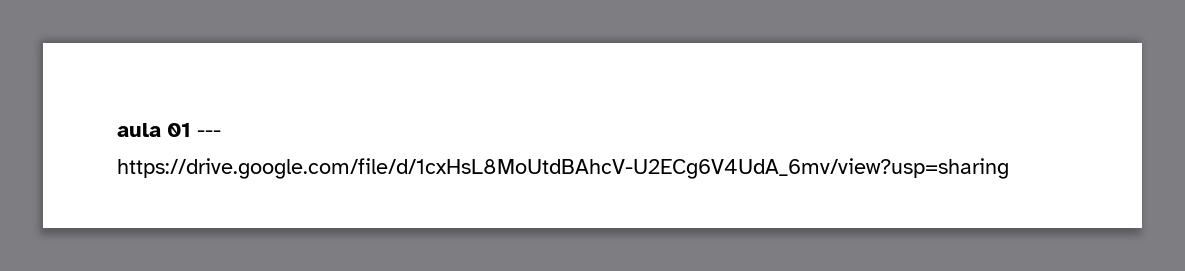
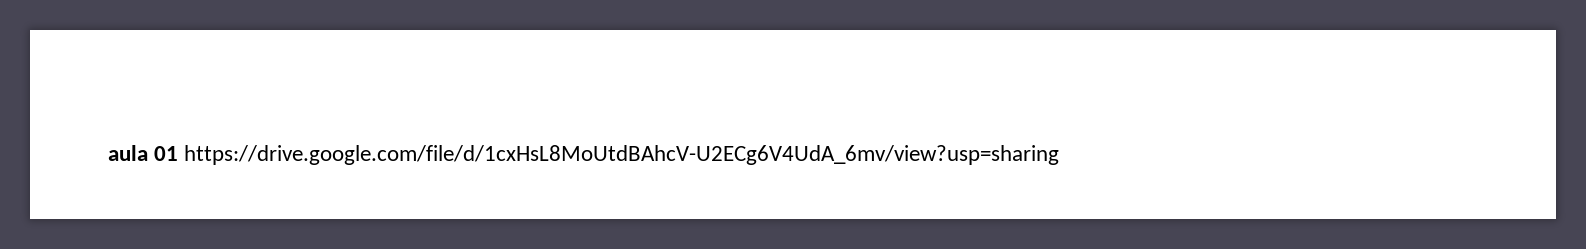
[197,130,221,137] --- -> (179, 153) none

